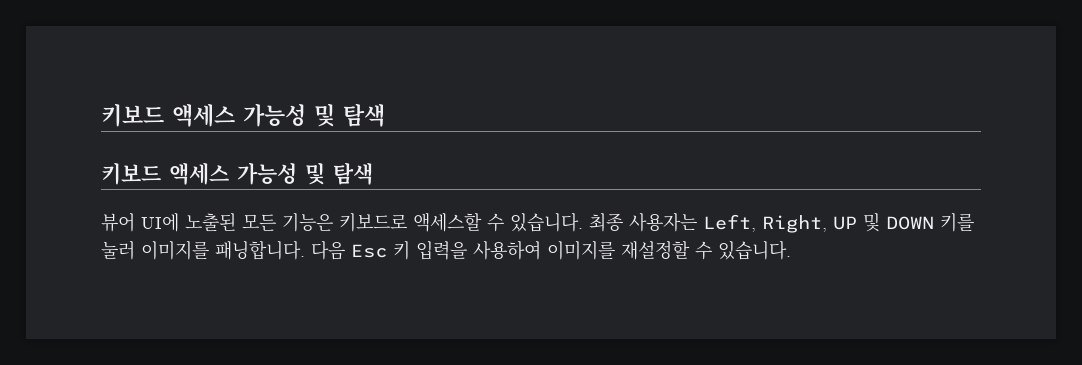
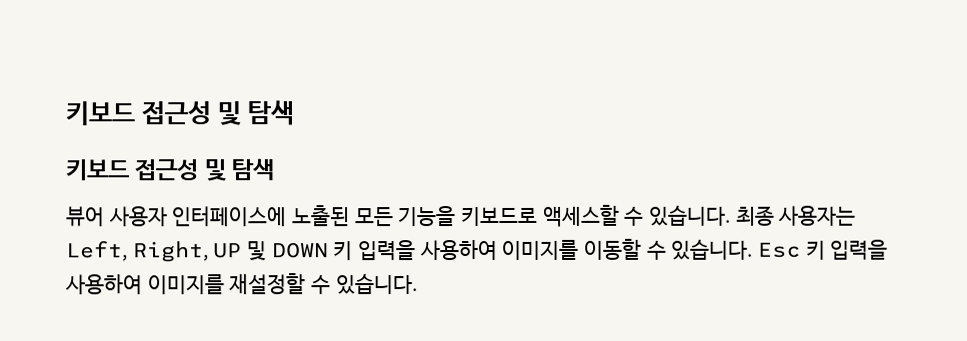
[101,103,306,127] 키보드 액세스 가능성 -> [65,101,212,126] 키보드 접근성
[169,162,297,185] 액세스 가능성 -> [134,159,200,181] 접근성
[141,213,179,232] UI에 -> [108,206,288,227] 사용자 인터페이스에
[282,213,333,232] 기능은 -> [398,206,457,227] 기능을
[940,213,974,232] [101,240,345,260] 키를 눌러 이미지를 패닝합니다. 다음 -> [333,238,754,261] 키 입력을 사용하여 이미지를 이동할 수 있습니다.

